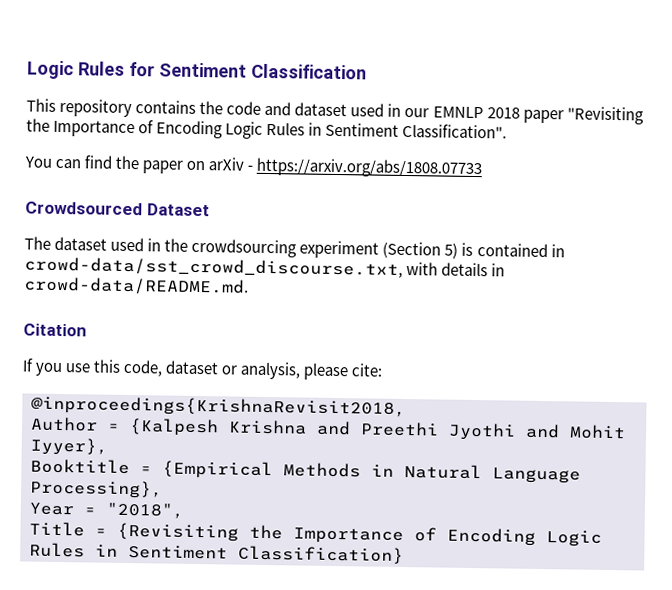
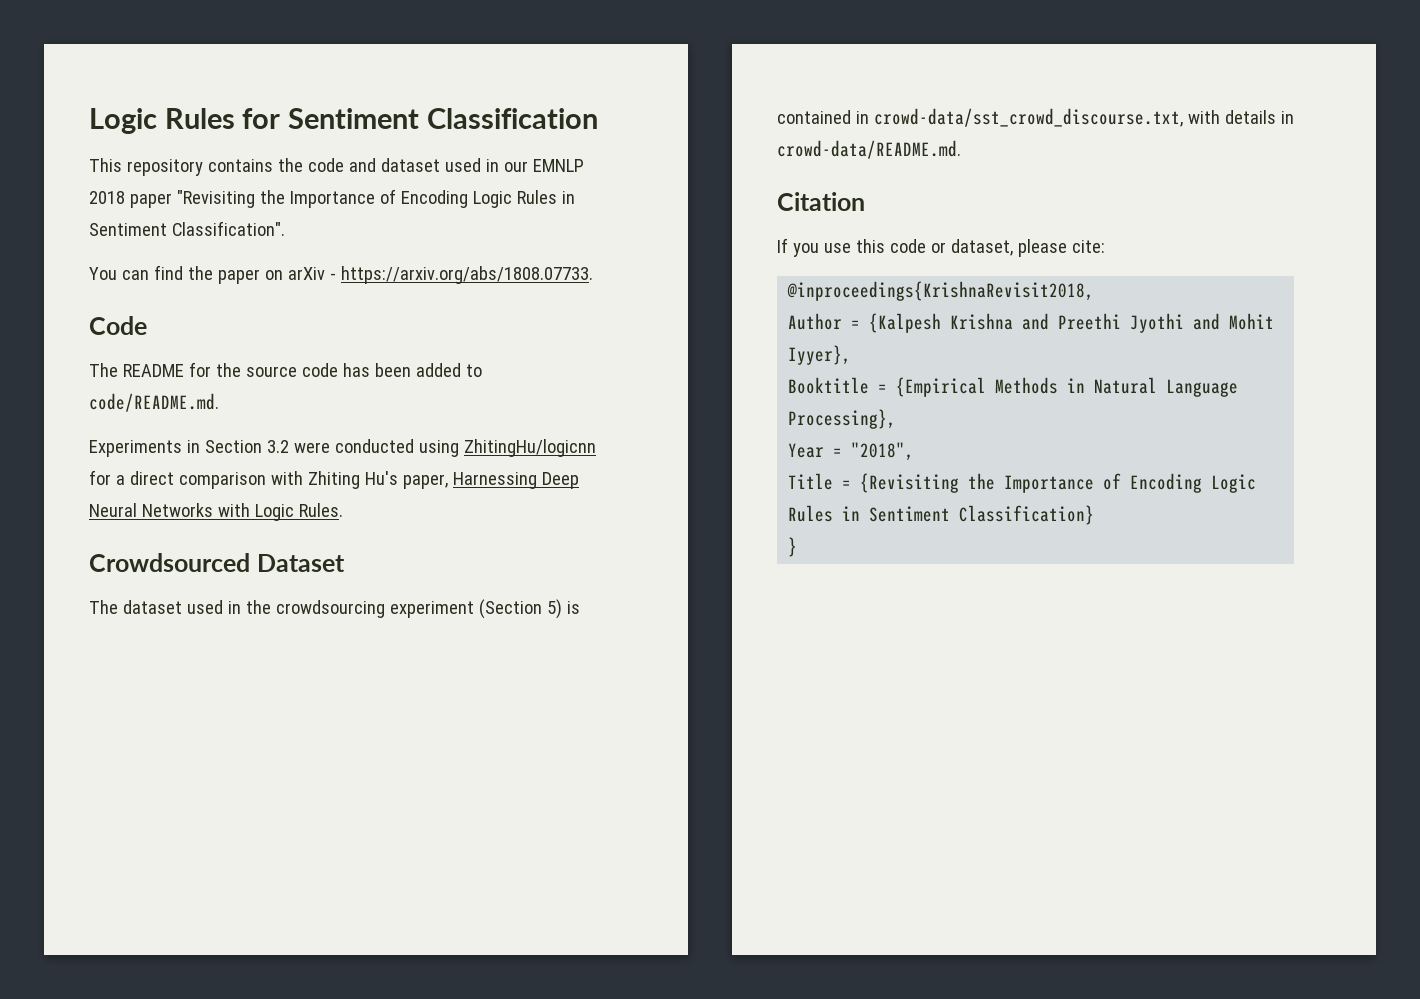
[256,157,483,179] https://arxiv.org/abs/1808.07733 -> [340,266,593,284] [89,316,147,335] [89,362,482,377] [89,393,219,412] [89,439,596,457] [89,470,579,489] [89,503,343,521] https://arxiv.org/abs/1808.07733. // Code // The README for the source code has been added to code/README.md. // Experiments in Section 3.2 were conducted using ZhitingHu/logicnn for a direct comparison with Zhiting Hu's paper, Harnessing Deep Neural Networks with Logic Rules.
[123,359,302,380] code, dataset or analysis, -> [889,239,1013,256] code or dataset,
(404, 555) none -> [788,537,798,557] // }

